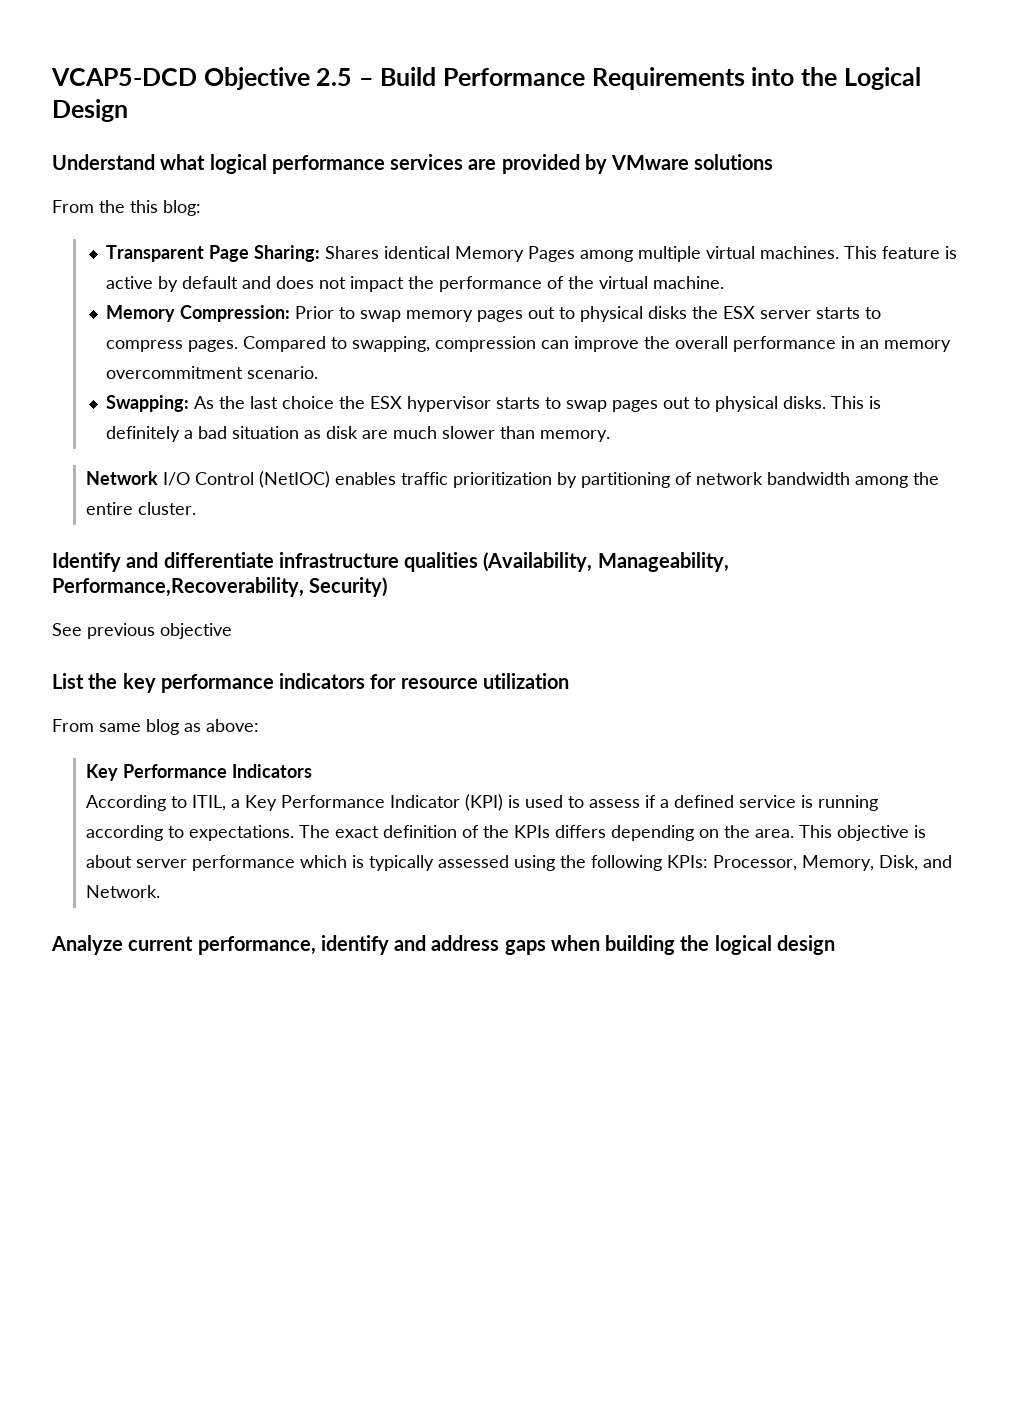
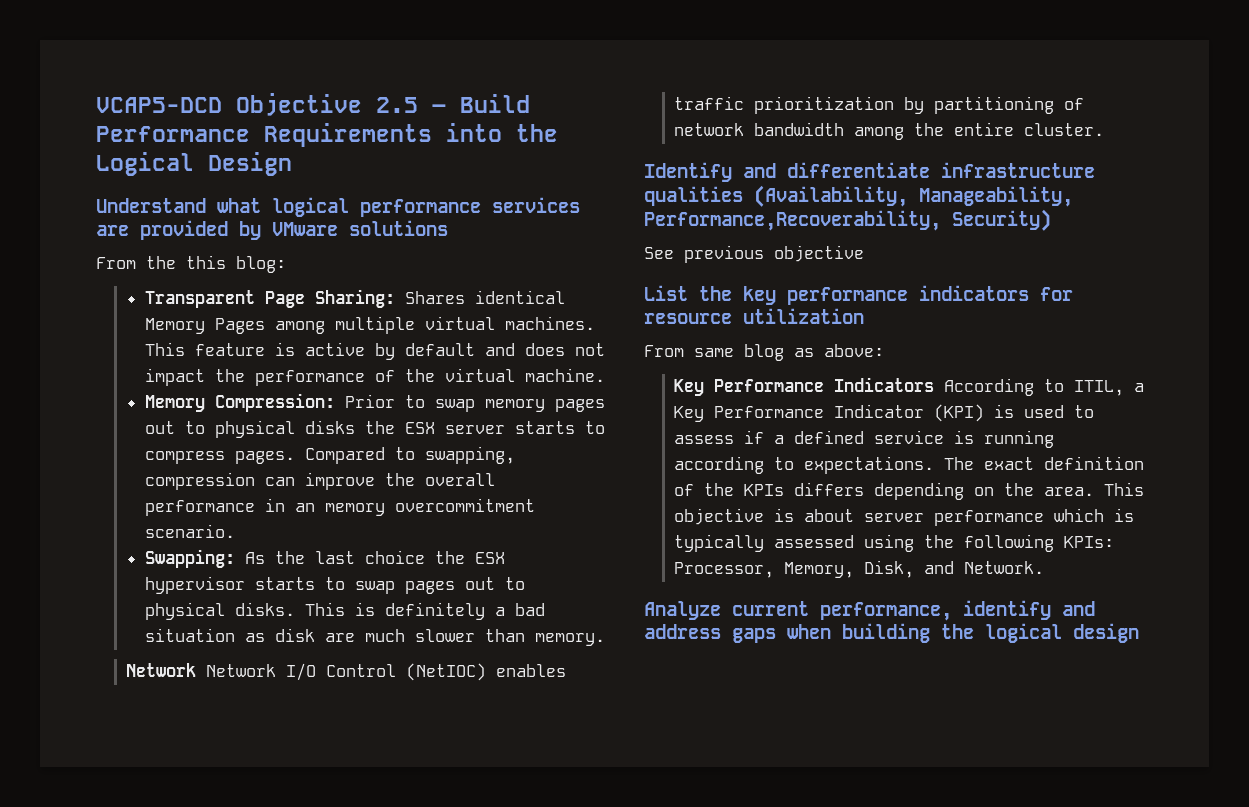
(158, 478) none -> [206,664,277,677] Network
(312, 771) // -> (935, 384) none

